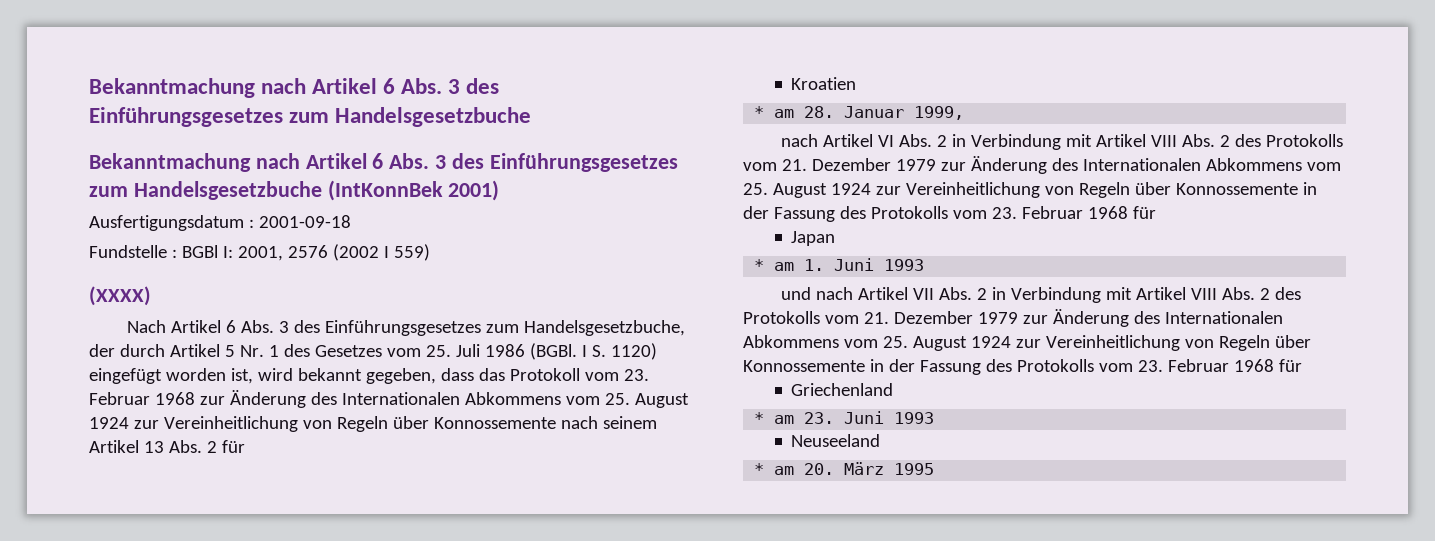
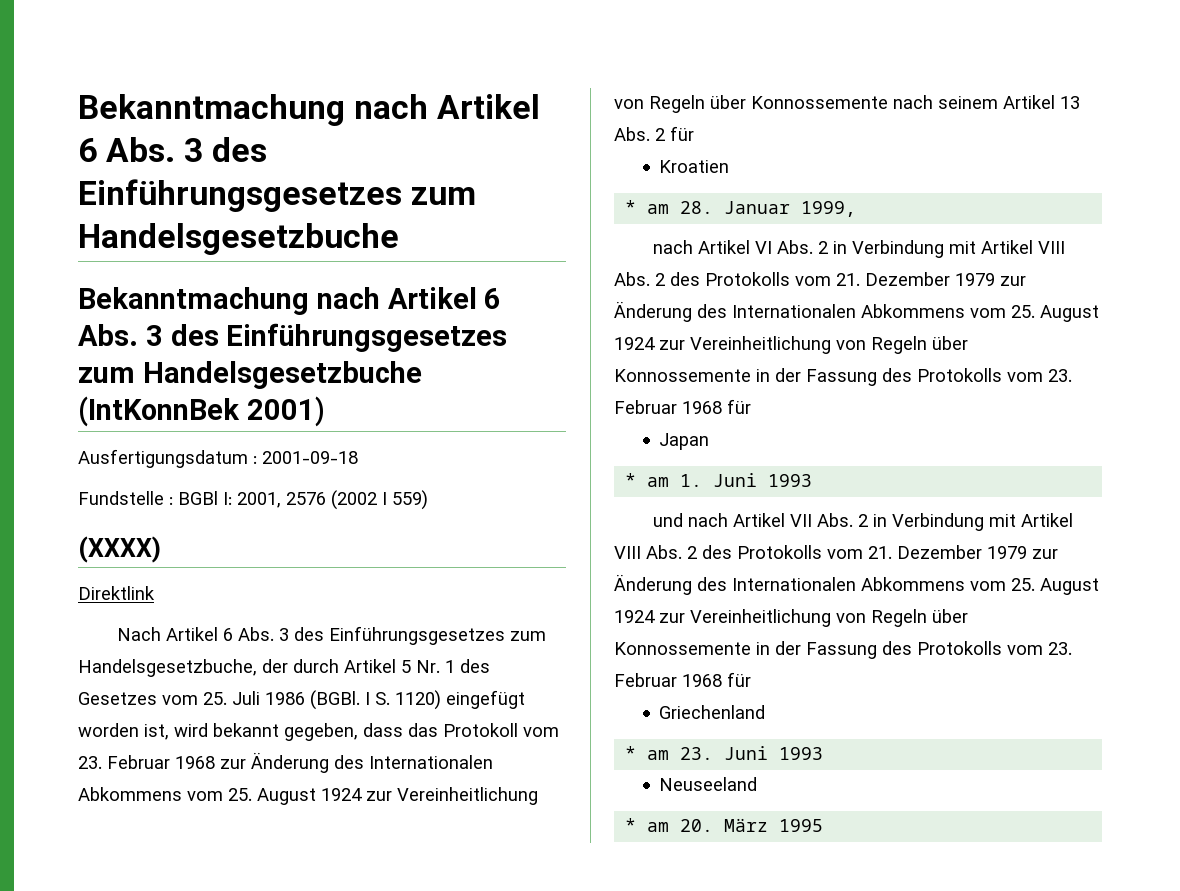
(151, 296) none -> [78,586,155,600] // Direktlink

